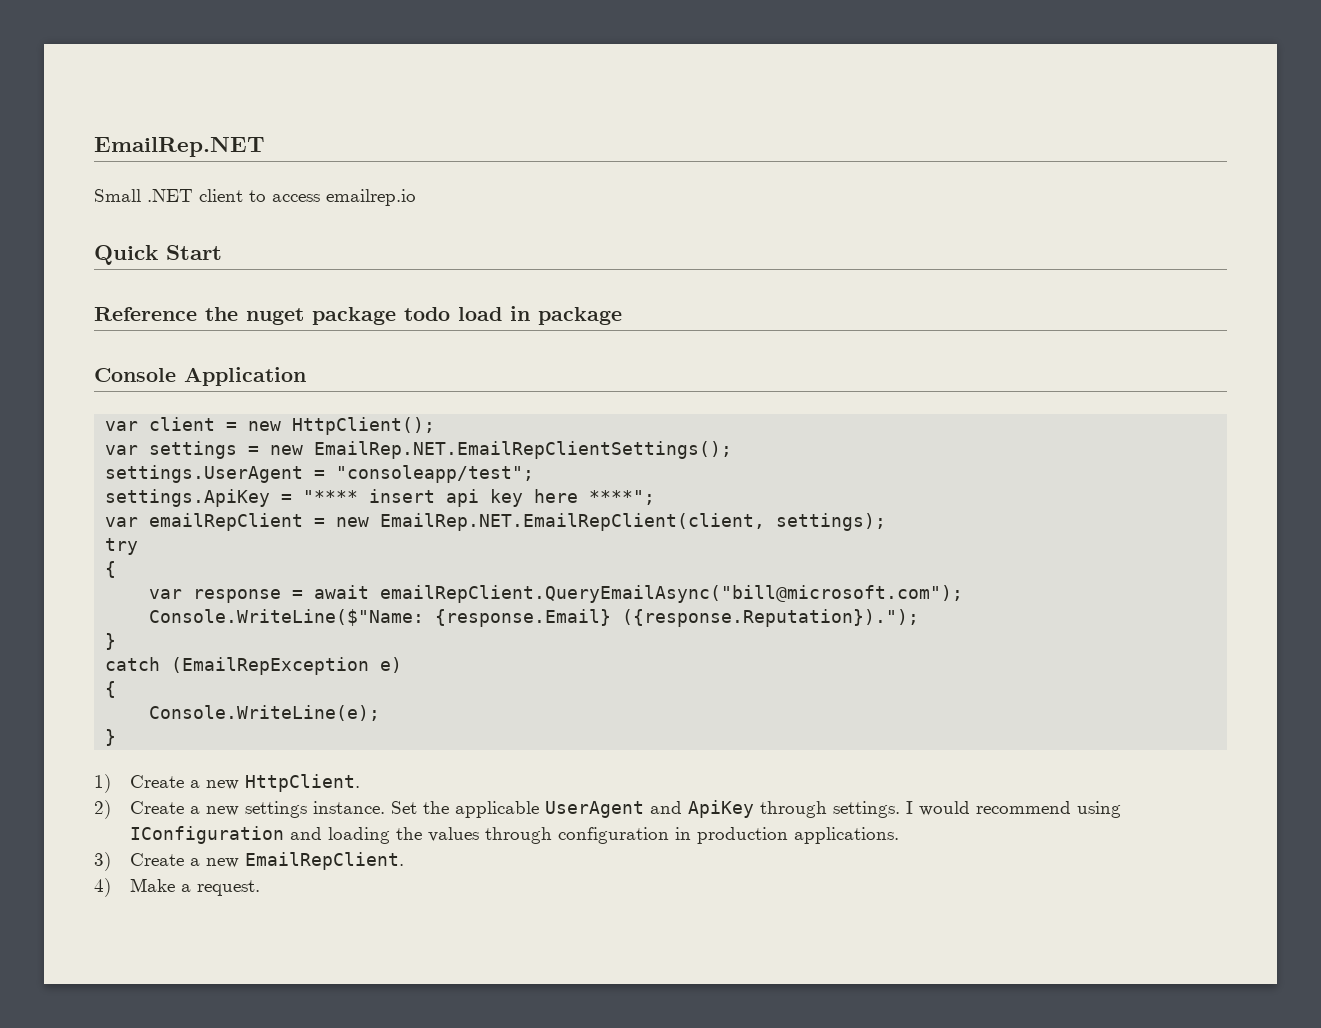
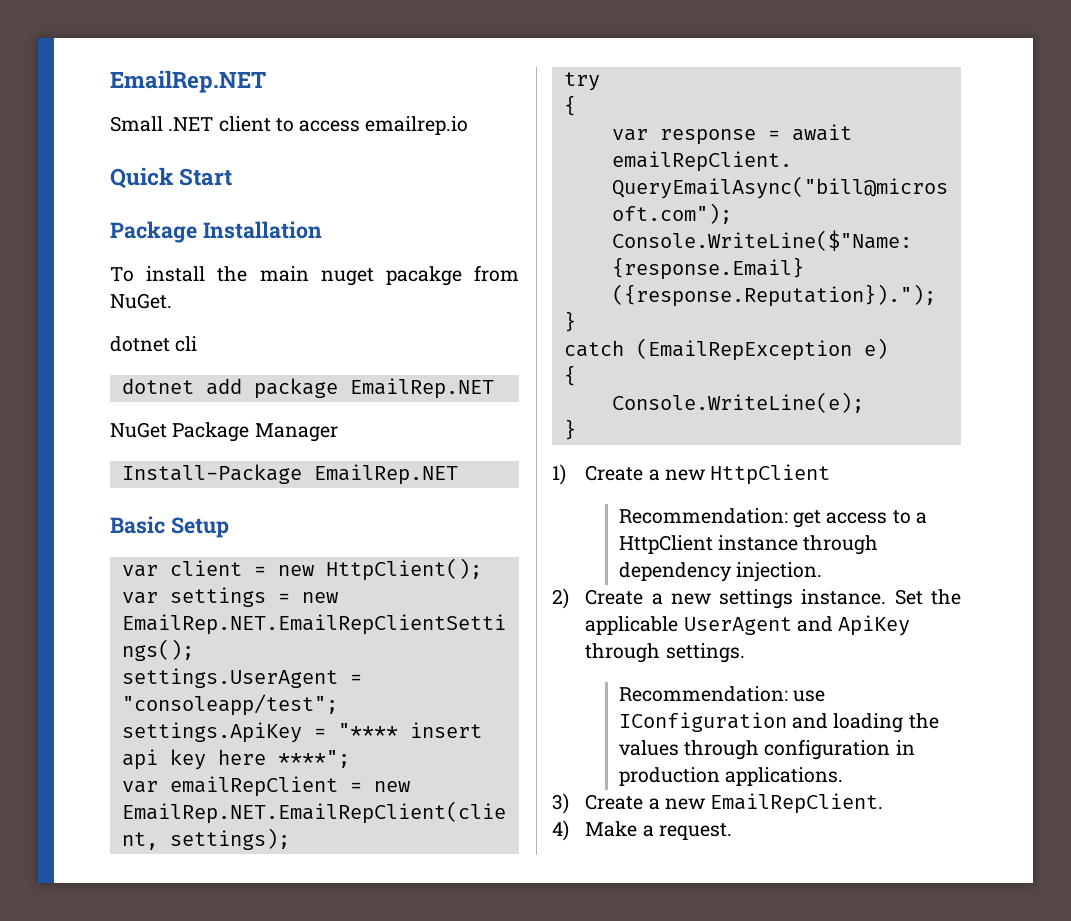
[94,306,622,325] [94,367,306,386] Reference the nuget package todo load in package // Console Application -> [110,221,322,243] [110,265,519,286] [110,293,172,309] [110,336,198,352] [121,378,494,399] [110,422,338,442] [121,464,458,485] [110,516,229,538] Package Installation // To install the main nuget pacakge from NuGet. // dotnet cli // dotnet add package EmailRep.NET // NuGet Package Manager // Install-Package EmailRep.NET // Basic Setup
[245,774,361,792] HttpClient. -> [710,464,831,485] [618,508,927,528] [618,535,879,555] [618,562,823,582] HttpClient // Recommendation: get access to a HttpClient instance through dependency injection.
[906,801,1122,818] I would recommend using -> [618,686,826,702] // Recommendation: use

